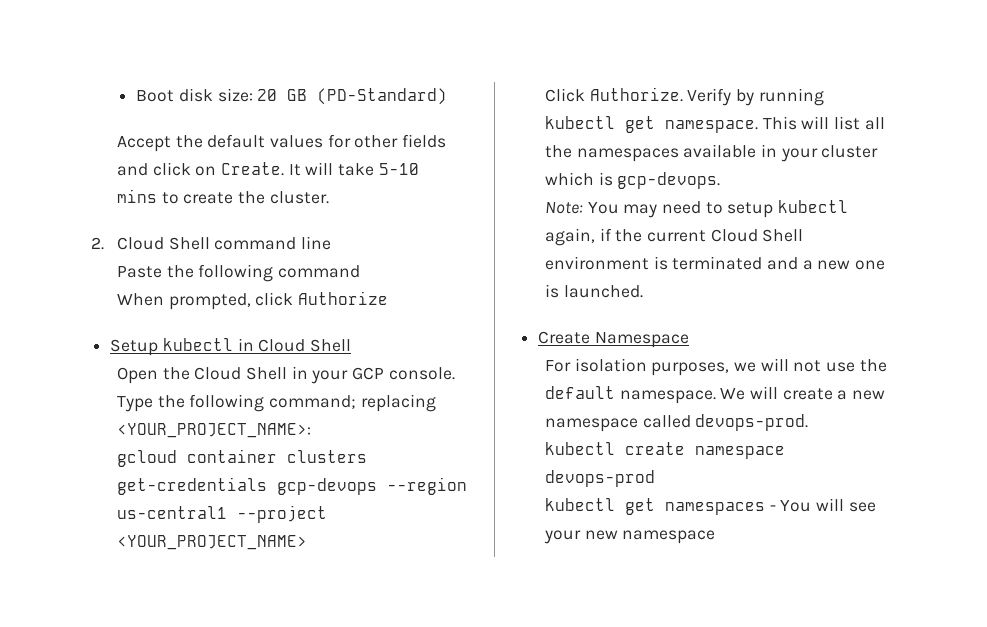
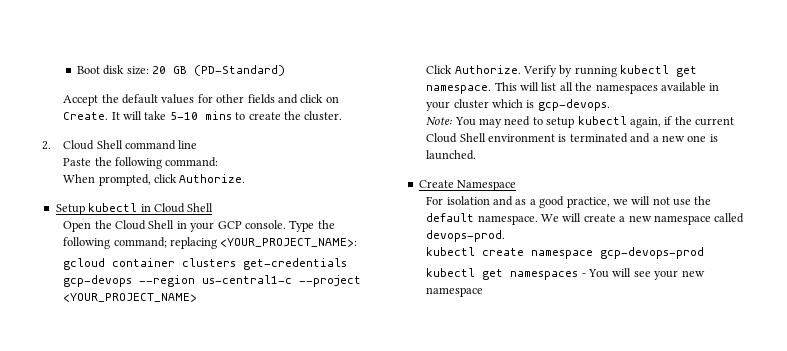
[278,265,361,278] command -> [165,157,219,167] command:
[298,291,389,305] Authorize -> [179,174,246,183] Authorize.
[116,506,227,519] us-central1 -> [202,275,293,284] us-central1-c
[651,362,730,376] purposes, -> [493,196,610,208] and as a good practice,
[544,470,655,487] devops-prod -> [600,247,705,259] gcp-devops-prod

